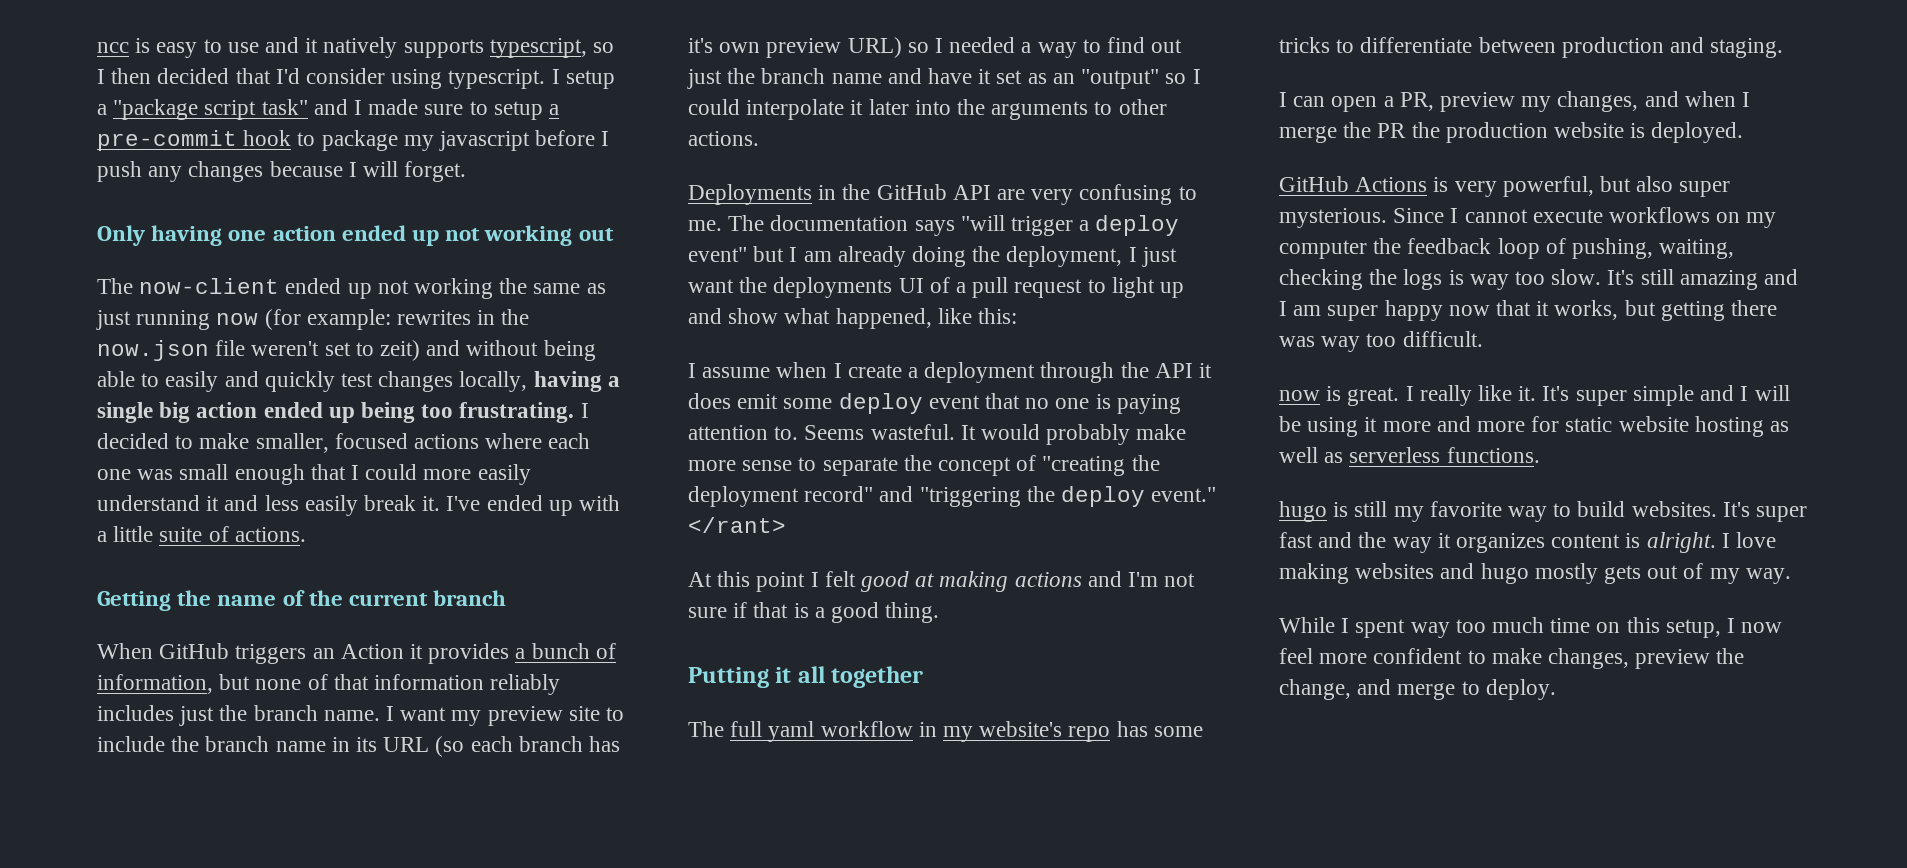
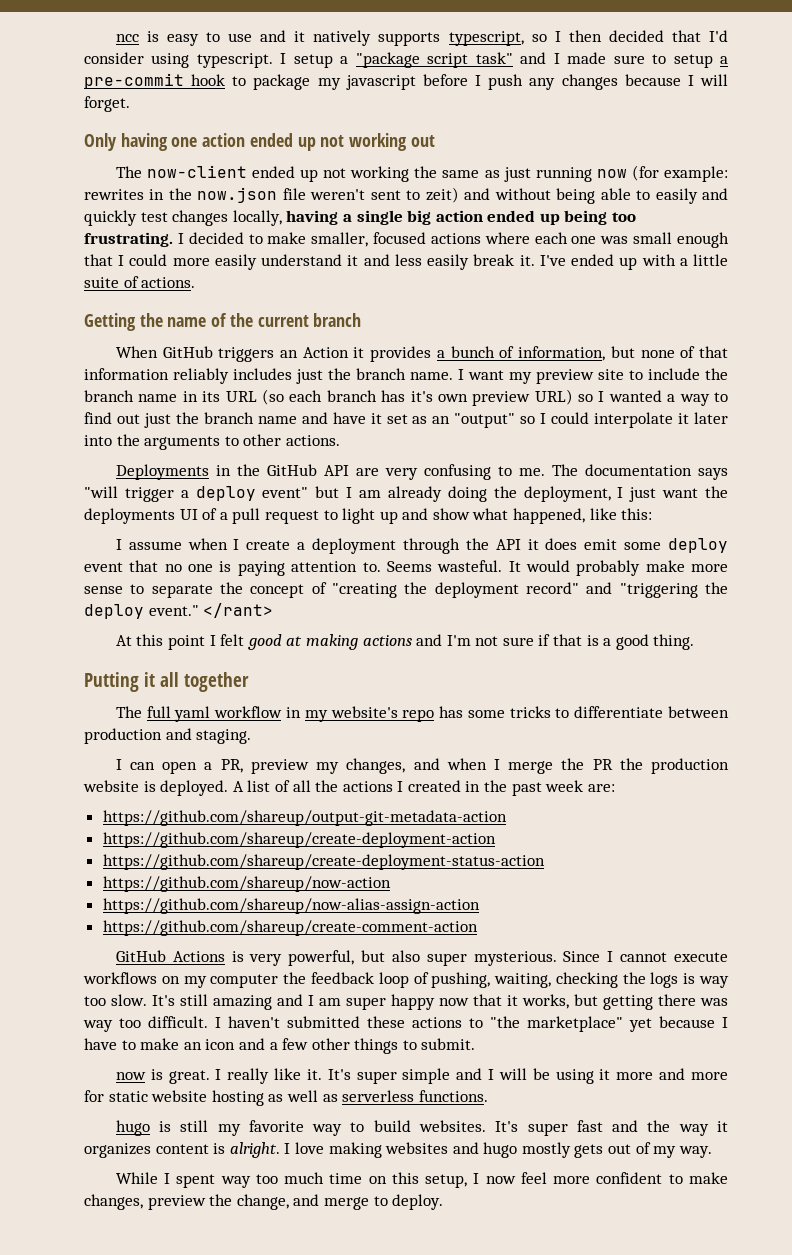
[324,342,351,356] set -> [370,190,401,200] sent
[949,37,1016,53] needed -> [608,390,662,402] wanted
(1744, 132) none -> [232,780,615,796] [102,810,507,826] [102,832,496,848] [102,854,545,870] [102,876,391,892] [102,898,480,914] [102,920,478,936] A list of all the actions I created in the past week are: // https://github.com/shareup/output-git-metadata-action // https://github.com/shareup/create-deployment-action // https://github.com/shareup/create-deployment-status-action // https://github.com/shareup/now-action // https://github.com/shareup/now-alias-assign-action // https://github.com/shareup/create-comment-action
(1483, 339) none -> [214,1016,728,1032] [84,1038,476,1054] I haven't submitted these actions to "the marketplace" yet because I have to make an icon and a few other things to submit.

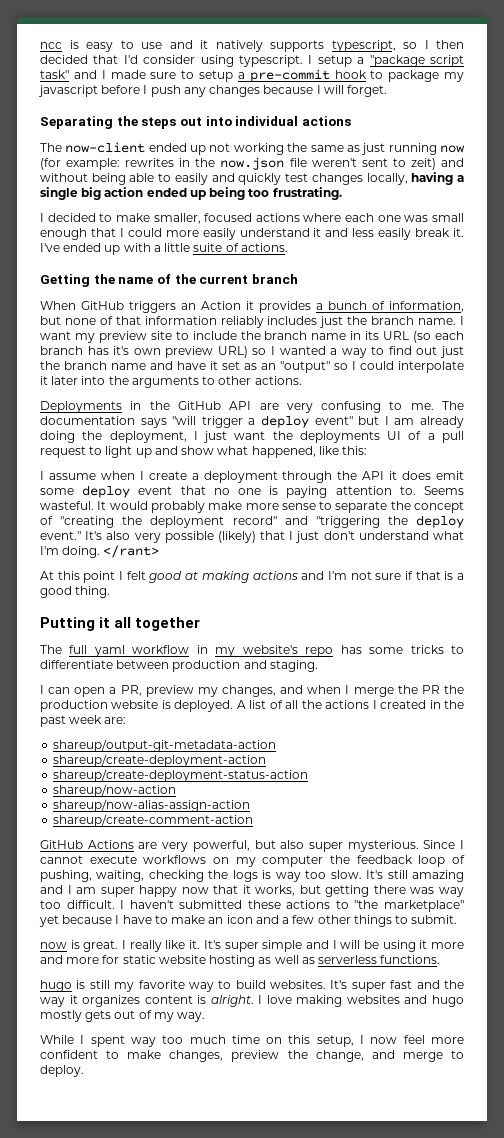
[84,133,435,151] Only having one action ended up not working out -> [40,116,351,129] Separating the steps out into individual actions
(173, 239) none -> (342, 193) //
(199, 610) none -> [85,531,465,543] [40,546,101,558] It's also very possible (likely) that I just don't understand what I'm doing.
[102,810,507,826] [102,832,496,848] [102,854,545,870] [102,876,391,892] [102,898,480,914] [102,920,478,936] https://github.com/shareup/output-git-metadata-action // https://github.com/shareup/create-deployment-action // https://github.com/shareup/create-deployment-status-action // https://github.com/shareup/now-action // https://github.com/shareup/now-alias-assign-action // https://github.com/shareup/create-comment-action -> [53,739,277,752] [53,754,267,767] [53,769,309,782] [53,784,177,797] [53,799,251,812] [53,814,254,827] shareup/output-git-metadata-action // shareup/create-deployment-action // shareup/create-deployment-status-action // shareup/now-action // shareup/now-alias-assign-action // shareup/create-comment-action
[231,951,244,962] is -> [138,842,158,849] are

